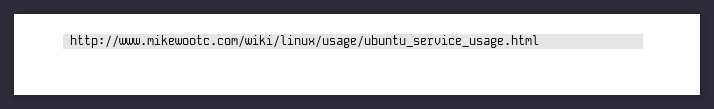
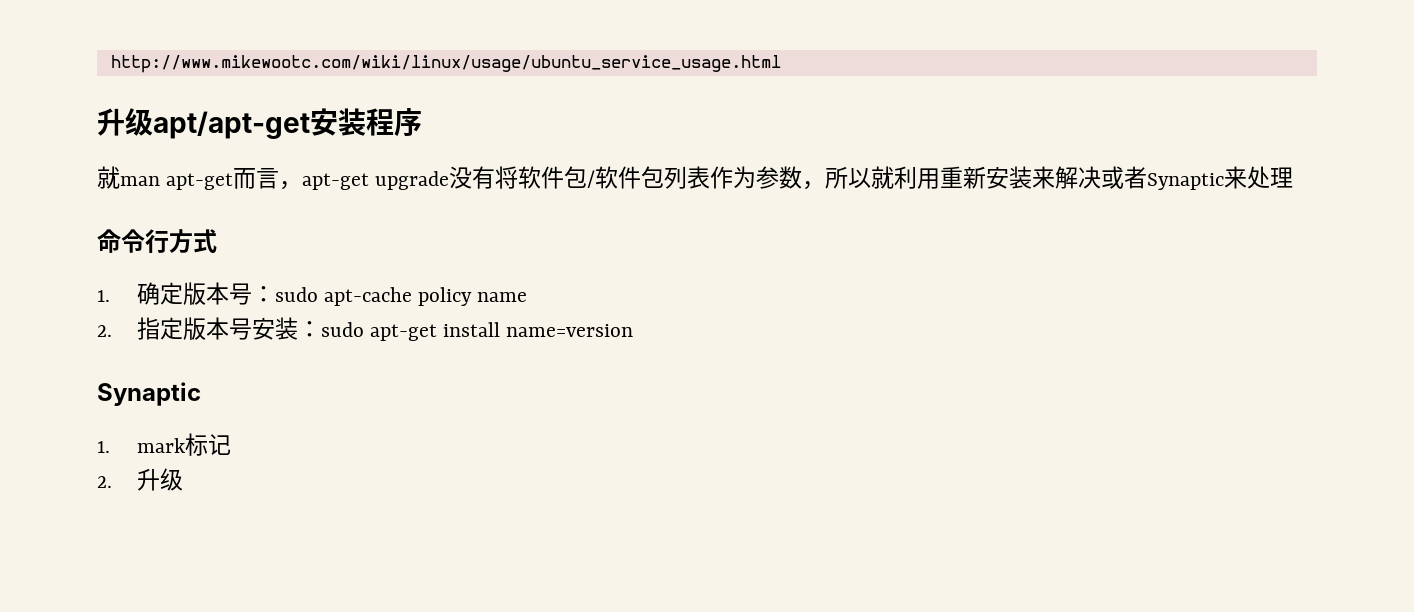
(539, 41) none -> [97,108,422,139] [97,166,1294,190] [97,229,217,253] [97,282,528,306] [97,317,634,341] [97,382,201,406] [97,433,231,456] [97,468,183,491] // 升级apt/apt-get安装程序 // 就man apt-get而言，apt-get upgrade没有将软件包/软件包列表作为参数，所以就利用重新安装来解决或者Synaptic来处理 // 命令行方式 // 1.确定版本号：sudo apt-cache policy name // 2.指定版本号安装：sudo apt-get install name=version // Synaptic // 1. mark标记 // 2.升级

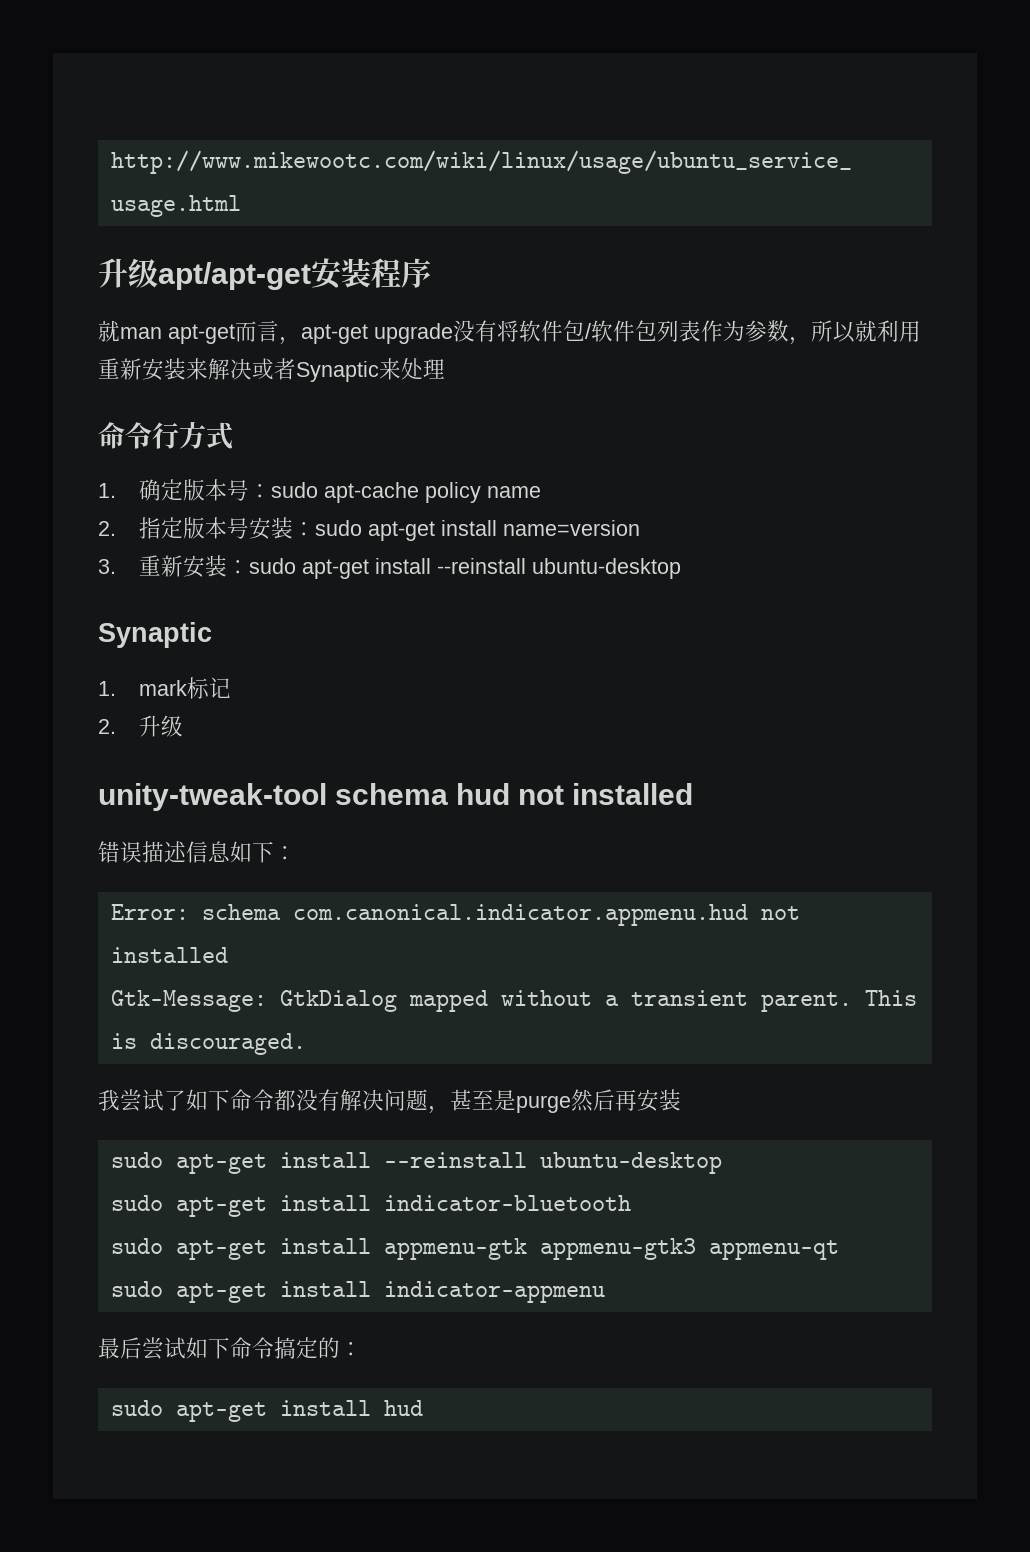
(634, 330) none -> [98,555,682,579] // 3.重新安装：sudo apt-get install --reinstall ubuntu-desktop
(183, 479) none -> [98,783,694,811] [98,841,296,863] [110,904,800,926] [110,947,228,963] [110,990,917,1012] [110,1033,306,1055] [98,1089,681,1114] [110,1152,722,1174] [110,1195,631,1217] [110,1238,839,1260] [110,1281,605,1303] [98,1337,362,1360] [110,1400,423,1422] // unity-tweak-tool schema hud not installed // 错误描述信息如下： // Error: schema com.canonical.indicator.appmenu.hud not installed // Gtk-Message: GtkDialog mapped without a transient parent. This is discouraged. // 我尝试了如下命令都没有解决问题，甚至是purge然后再安装 // sudo apt-get install --reinstall ubuntu-desktop // sudo apt-get install indicator-bluetooth // sudo apt-get install appmenu-gtk appmenu-gtk3 appmenu-qt // sudo apt-get install indicator-appmenu // 最后尝试如下命令搞定的： // sudo apt-get install hud

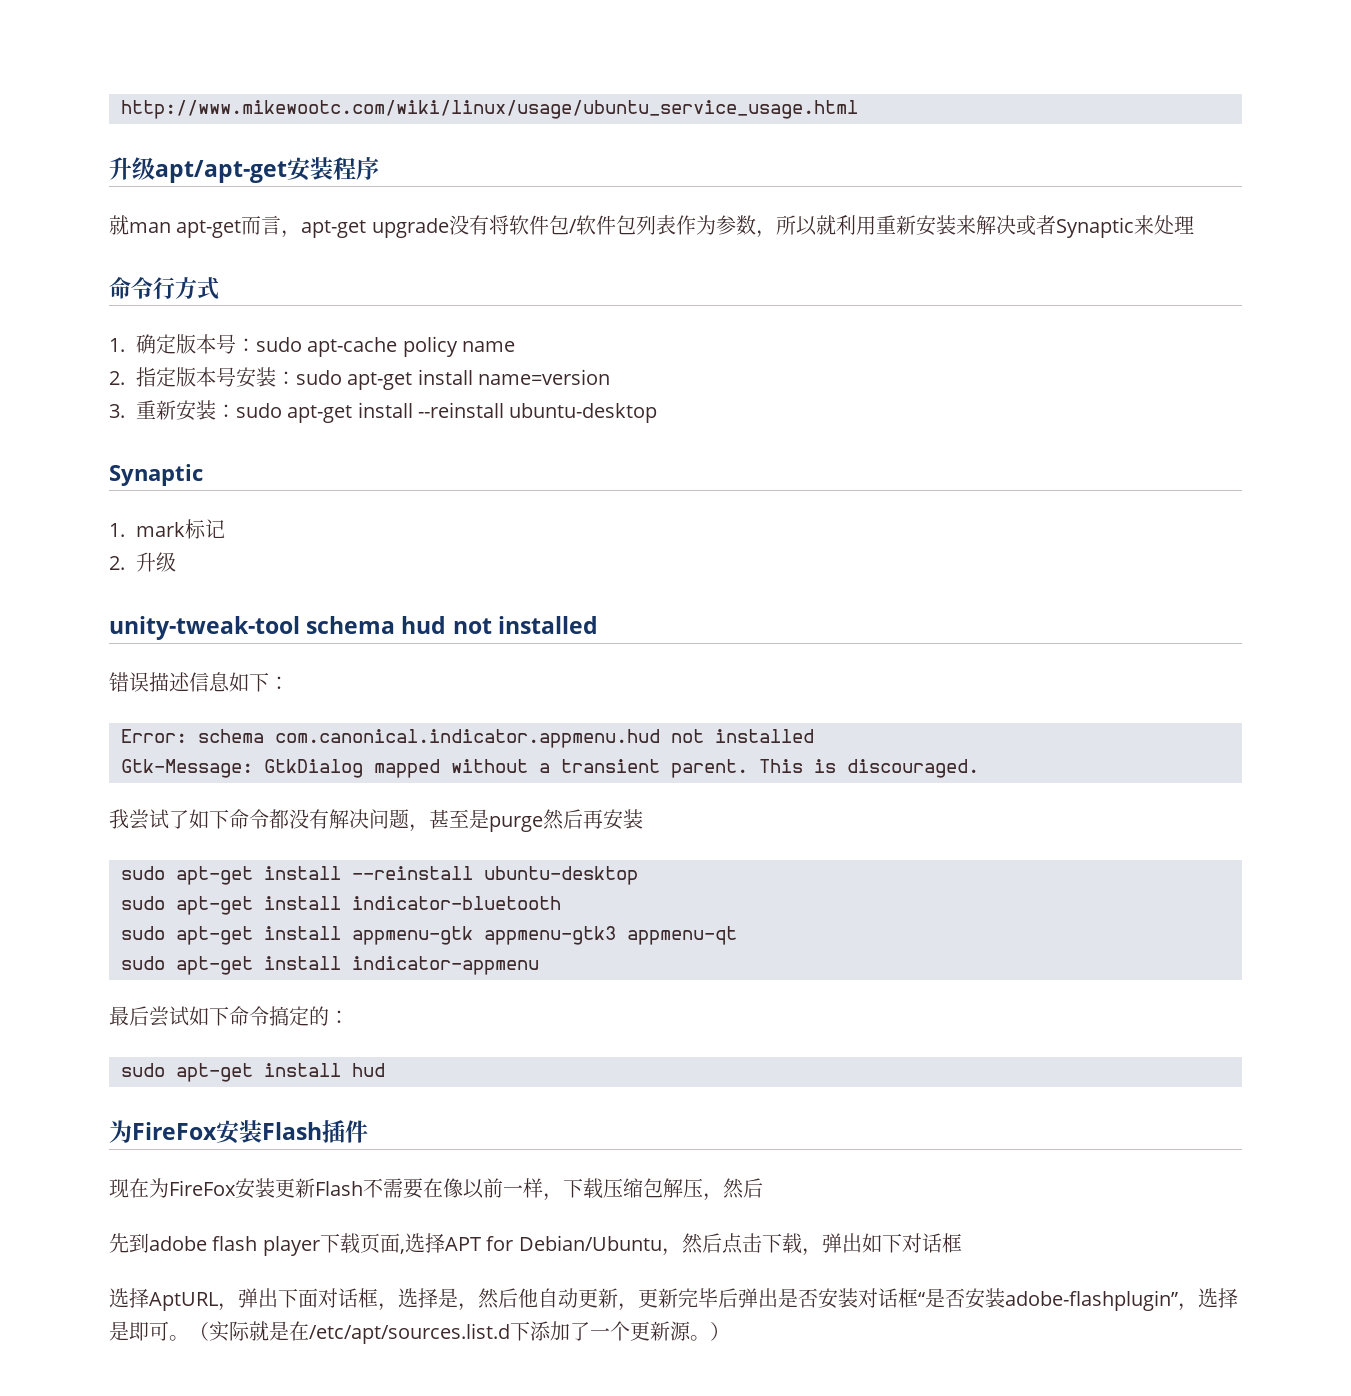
(423, 1408) none -> [109,1120,368,1144] [109,1178,763,1201] [109,1233,962,1256] [109,1288,1238,1311] [109,1321,730,1344] // 为FireFox安装Flash插件 // 现在为FireFox安装更新Flash不需要在像以前一样，下载压缩包解压，然后 // 先到adobe flash player下载页面,选择APT for Debian/Ubuntu，然后点击下载，弹出如下对话框 // 选择AptURL，弹出下面对话框，选择是，然后他自动更新，更新完毕后弹出是否安装对话框“是否安装adobe-flashplugin”，选择是即可。（实际就是在/etc/apt/sources.list.d下添加了一个更新源。）

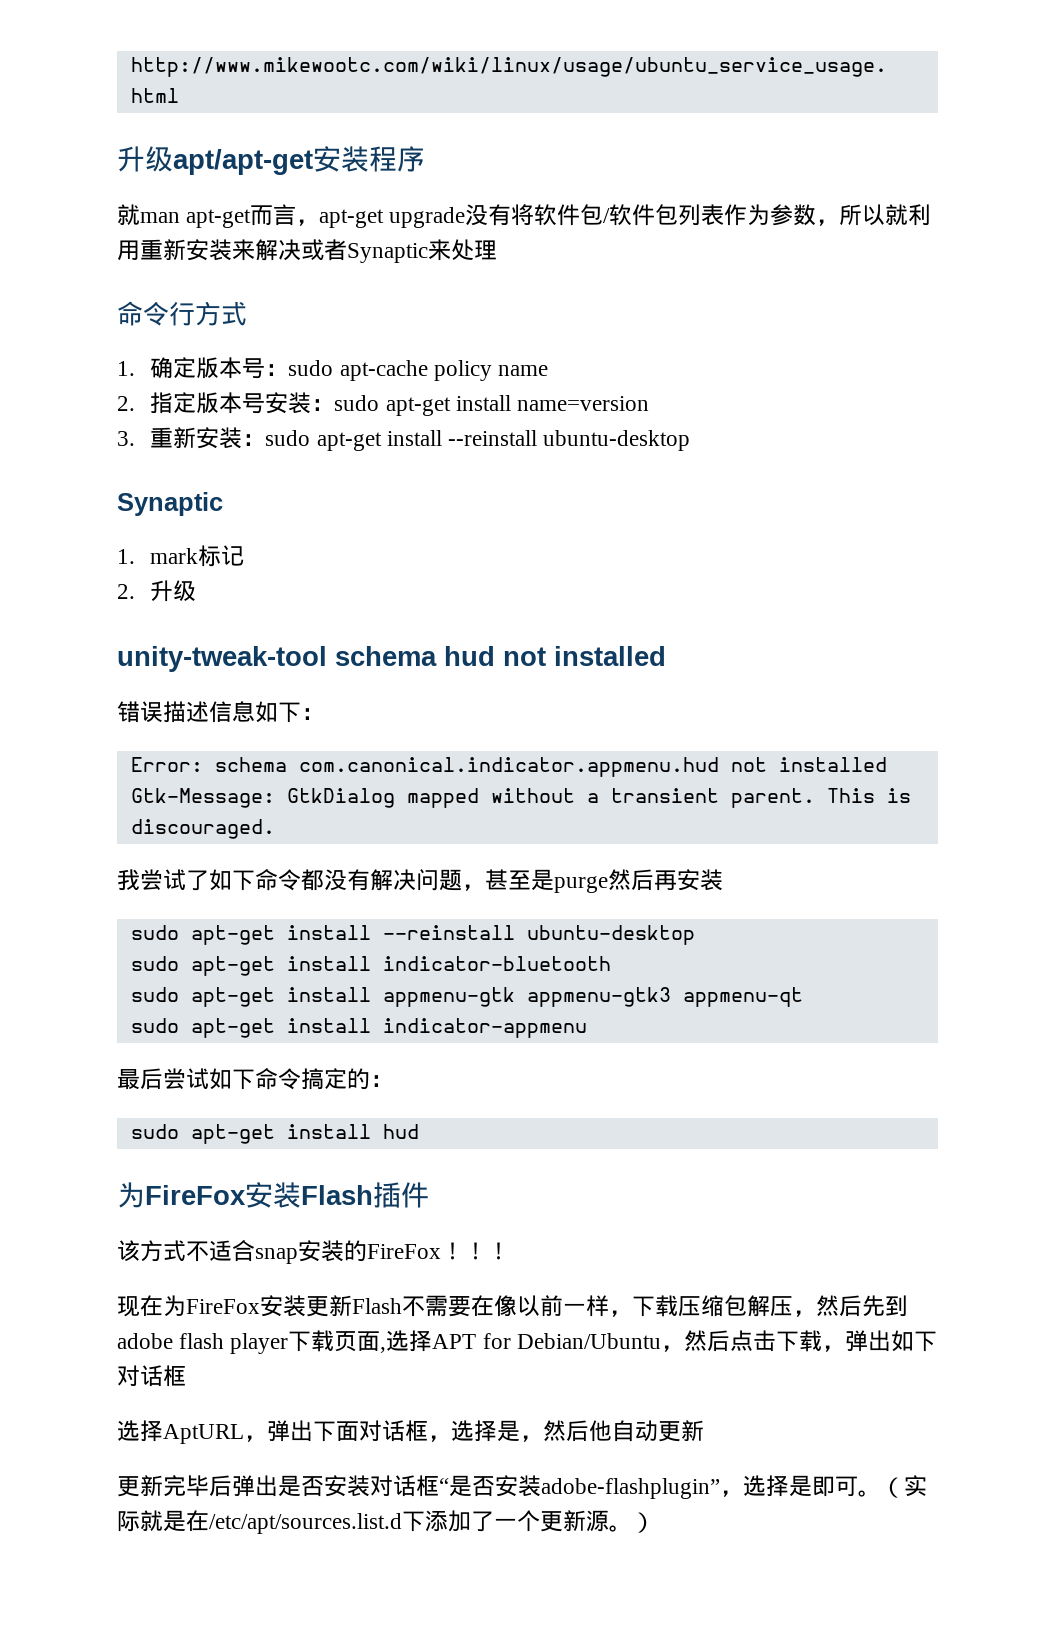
(368, 1131) none -> [117,1240,510,1264] // 该方式不适合snap安装的FireFox！！！
(763, 1188) // -> (862, 1306) none
[618,1303,638,1311] ， -> (704, 1431) //

